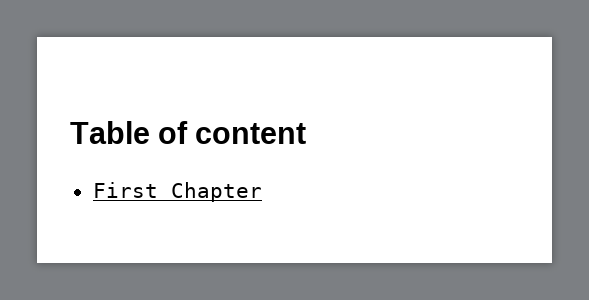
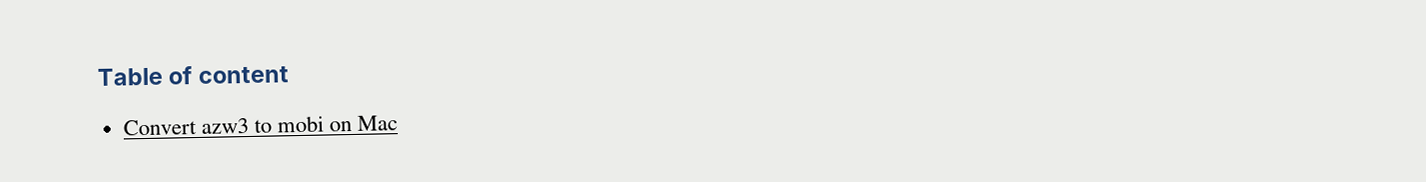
[92,182,262,202] First Chapter -> [122,115,399,136] Convert azw3 to mobi on Mac

